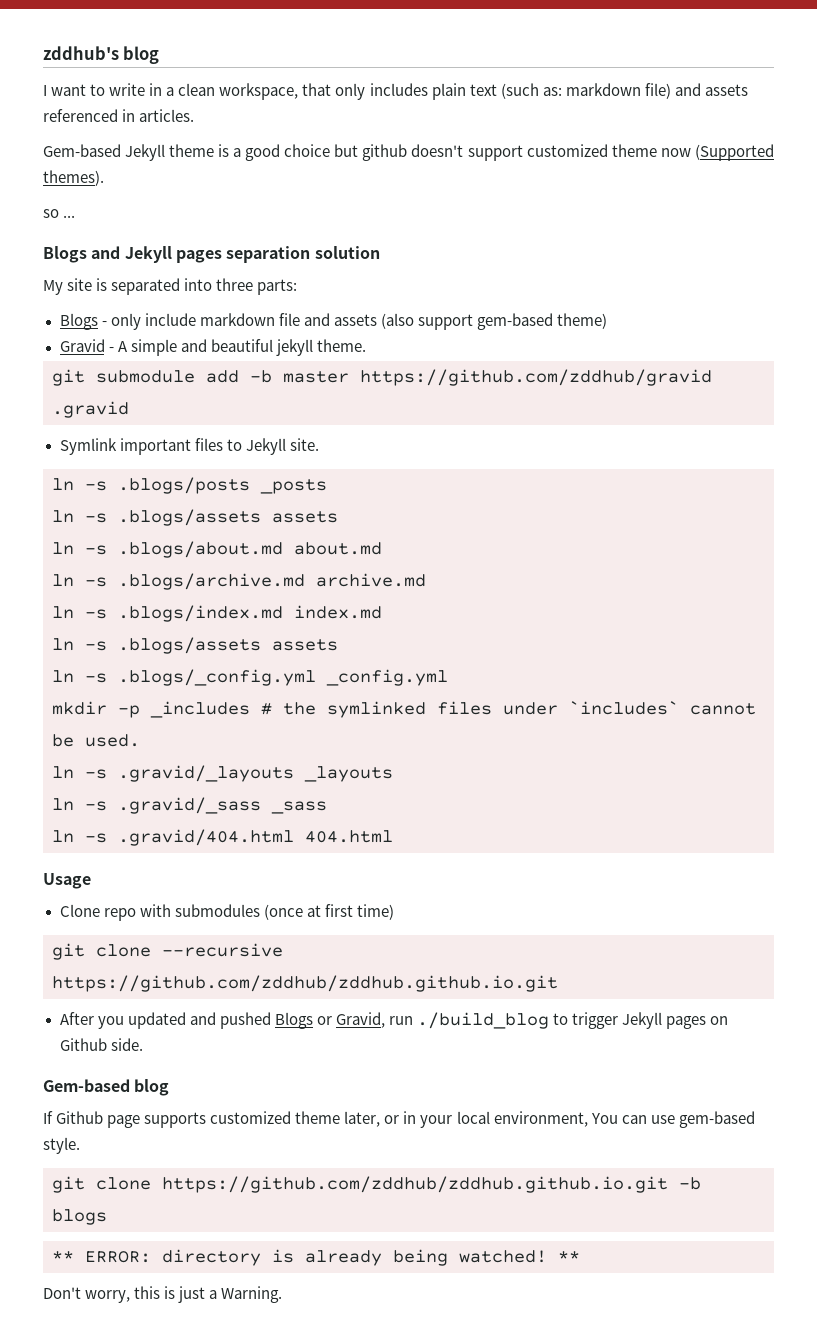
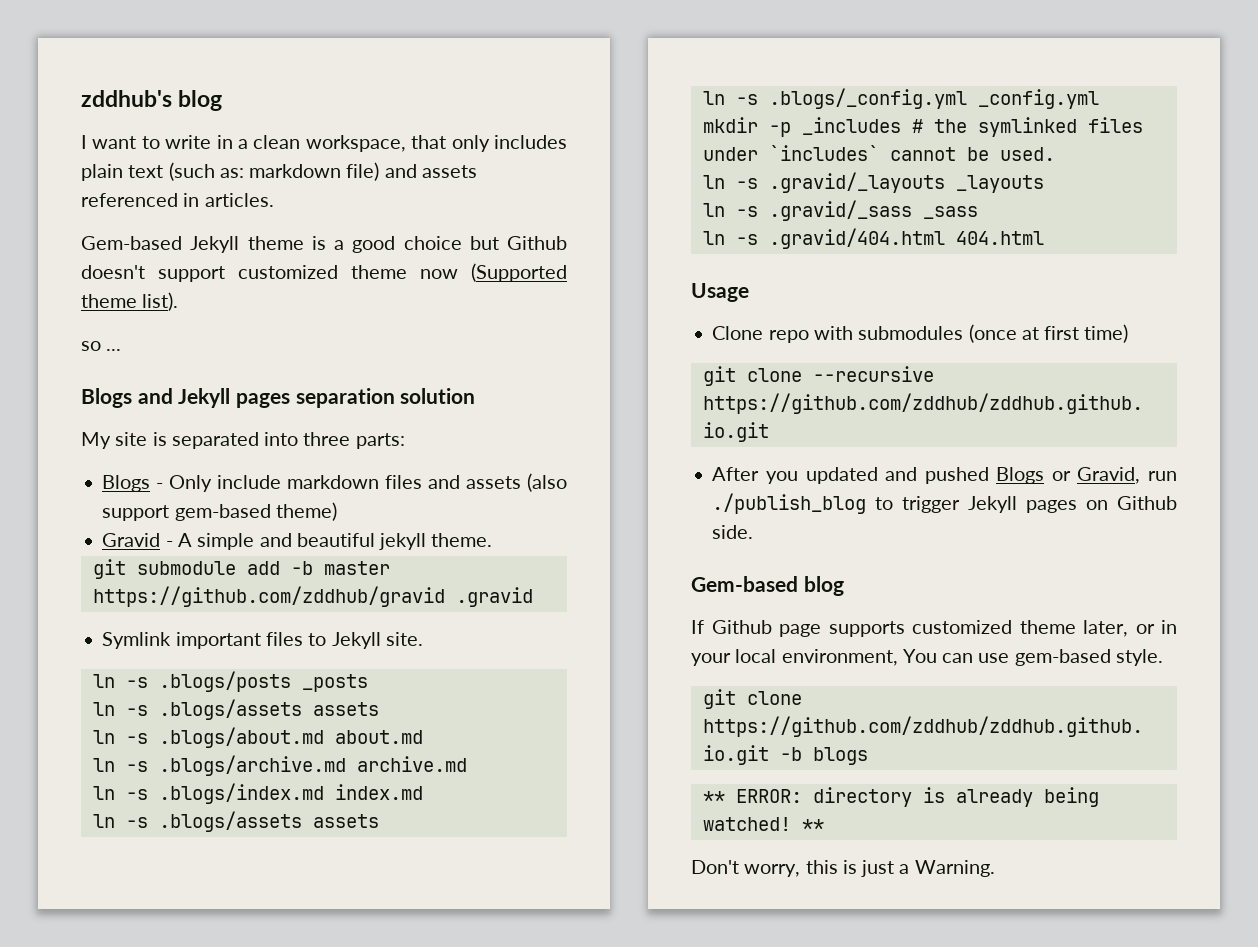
[362,144,408,161] github -> [507,236,567,250] Github
[43,170,104,186] themes). -> [81,292,179,311] theme list).
[110,313,141,330] only -> [169,475,213,492] Only
[278,313,300,326] file -> [385,475,423,489] files
[416,1012,549,1029] ./build_blog -> [712,493,867,514] ./publish_blog

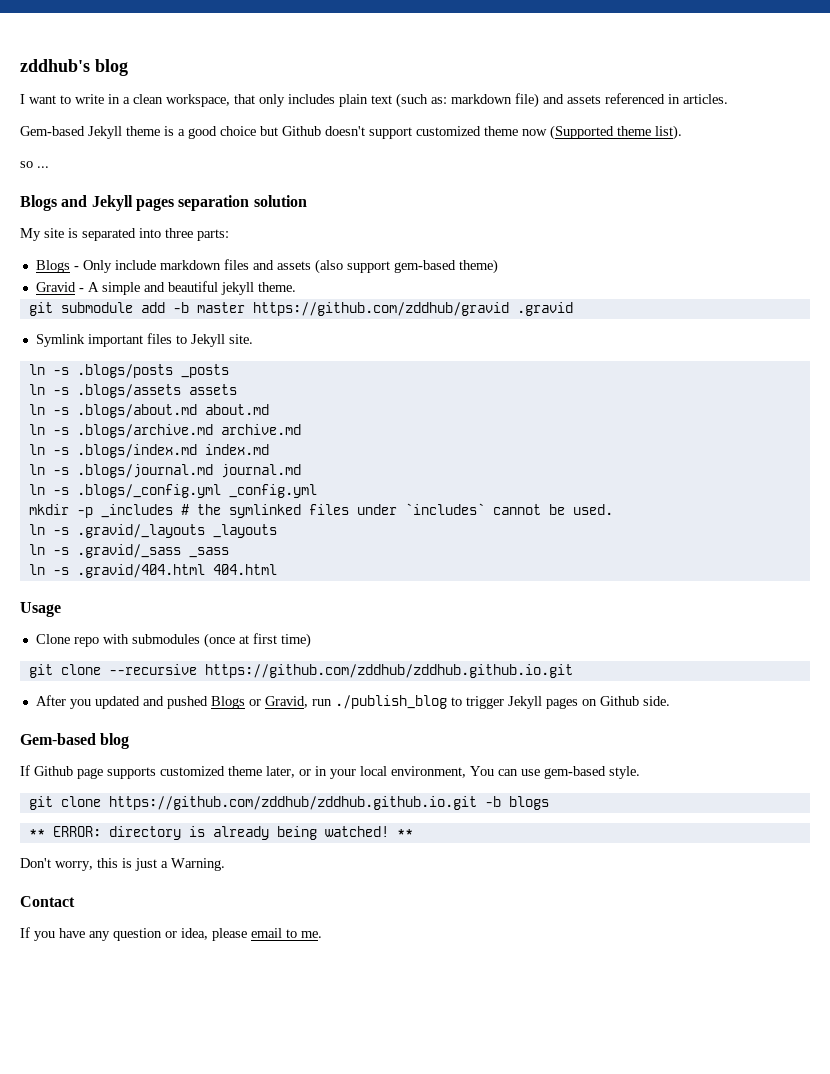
[158,811,379,832] .blogs/assets assets -> [76,464,301,478] .blogs/journal.md journal.md
(995, 868) none -> [20,896,75,907] [20,927,322,941] // Contact // If you have any question or idea, please email to me.

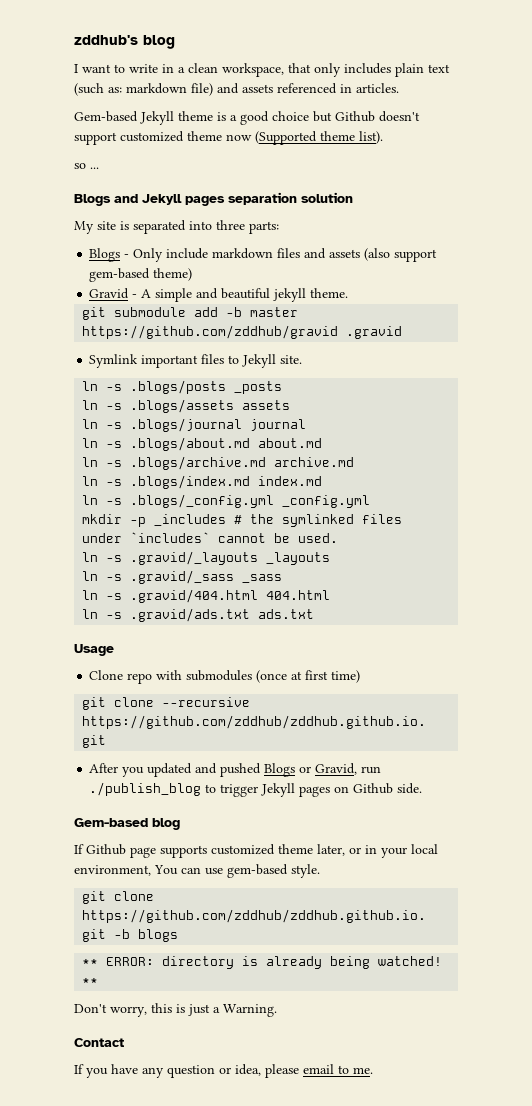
(237, 389) none -> [82,418,307,432] // ln -s .blogs/journal journal
[28,464,301,478] // ln -s .blogs/journal.md journal.md -> (323, 481) none
(277, 569) none -> [82,608,315,622] // ln -s .gravid/ads.txt ads.txt

